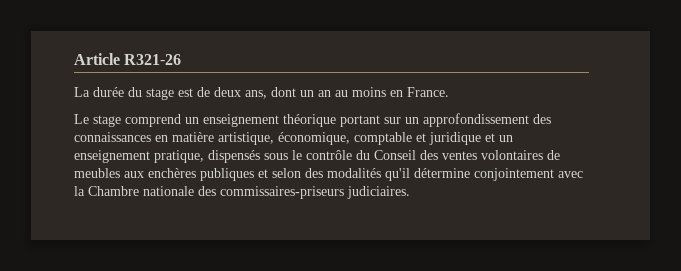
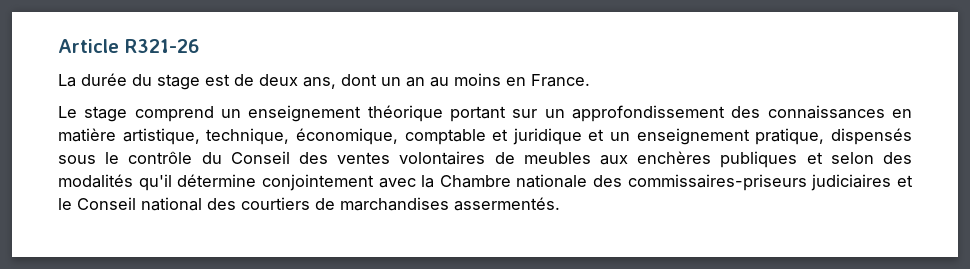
(274, 138) none -> [206,128,290,145] technique,
[347,186,410,199] judiciaires. -> [811,174,913,191] [58,197,560,211] judiciaires et le Conseil national des courtiers de marchandises assermentés.

